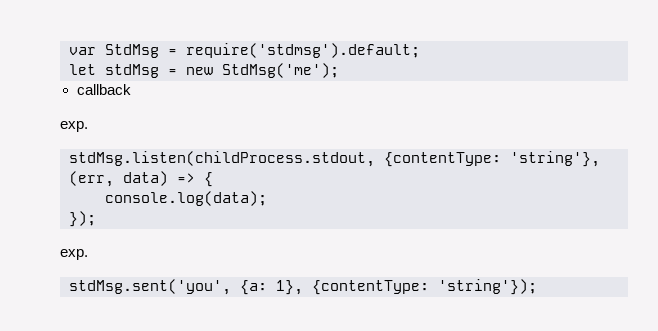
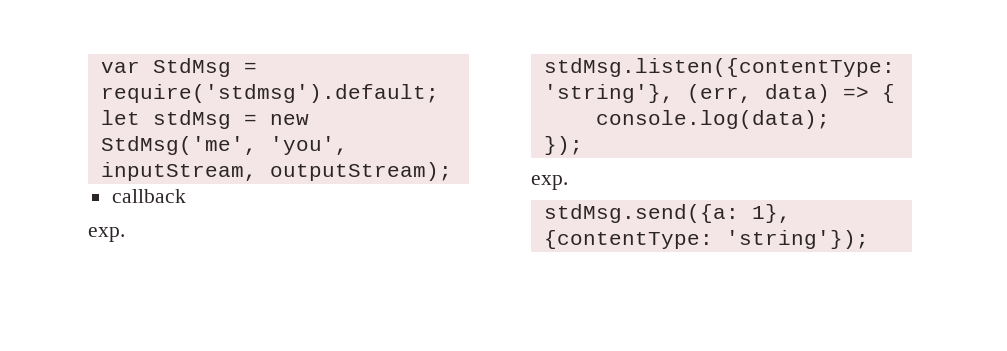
[222,63,339,78] StdMsg('me'); -> [100,136,348,155] [100,162,452,181] StdMsg('me', 'you', inputStream, outputStream);
[69,151,501,167] stdMsg.listen(childProcess.stdout, {contentType: -> [543,58,895,77] stdMsg.listen({contentType:
[69,279,267,295] stdMsg.sent('you', {a: -> [543,204,739,223] stdMsg.send({a:

